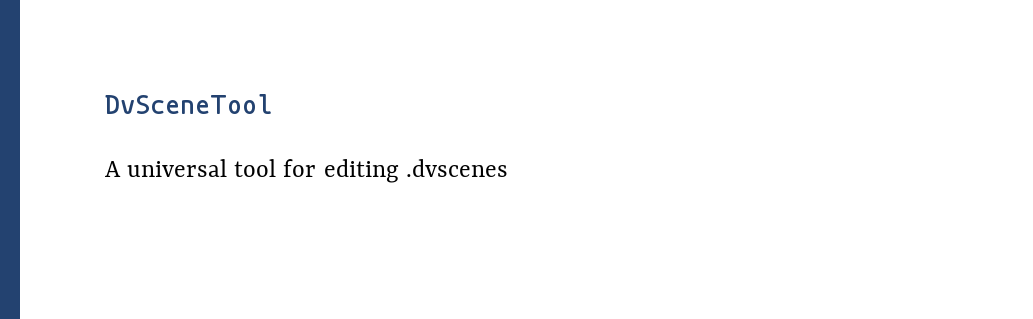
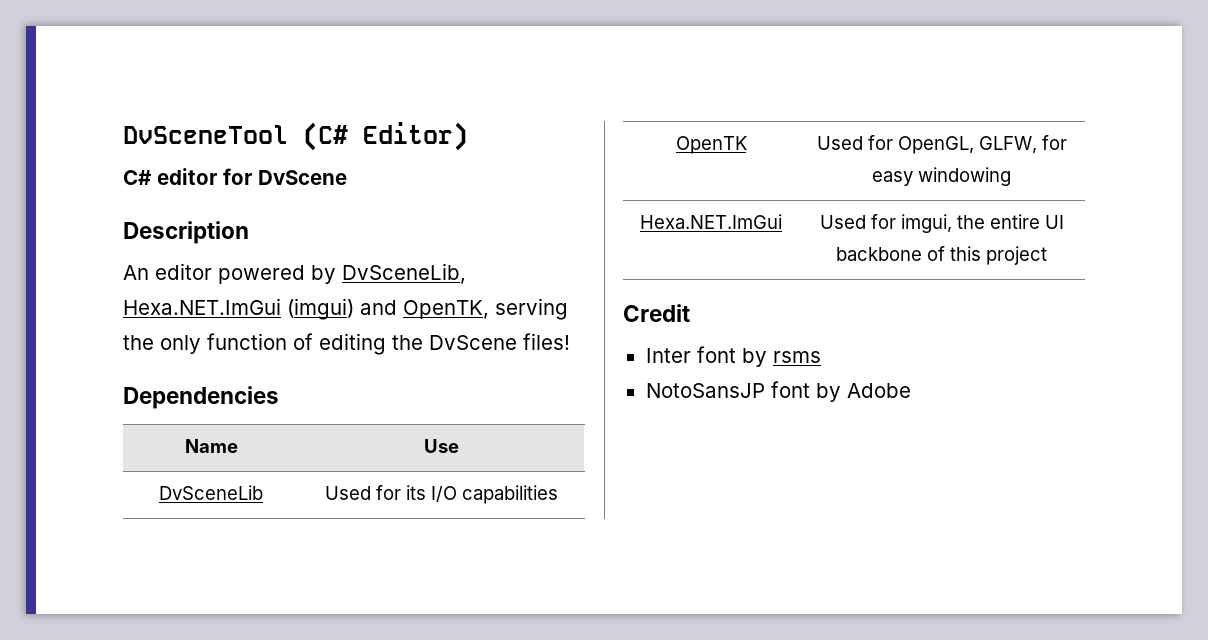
[105,159,508,183] // A universal tool for editing .dvscenes -> [303,122,468,151] [123,168,347,185] [123,221,249,244] [123,263,466,284] [123,298,568,320] [123,333,570,355] [123,386,279,409] [184,439,238,453] [424,439,459,453] [159,485,263,500] [325,485,558,504] [675,136,747,154] [816,135,1067,154] [872,167,1011,186] [640,214,782,229] [819,214,1064,233] [836,246,1047,265] [623,304,690,322] [645,346,821,367] [645,381,911,402] (C# Editor) // C# editor for DvScene // Description // An editor powered by DvSceneLib, Hexa.NET.ImGui (imgui) and OpenTK, serving the only function of editing the DvScene files! // Dependencies // Name | Use // DvSceneLib | Used for its I/O capabilities // OpenTK | Used for OpenGL, GLFW, for easy windowing // Hexa.NET.ImGui | Used for imgui, the entire UI backbone of this project // Credit // Inter font by rsms // NotoSansJP font by Adobe

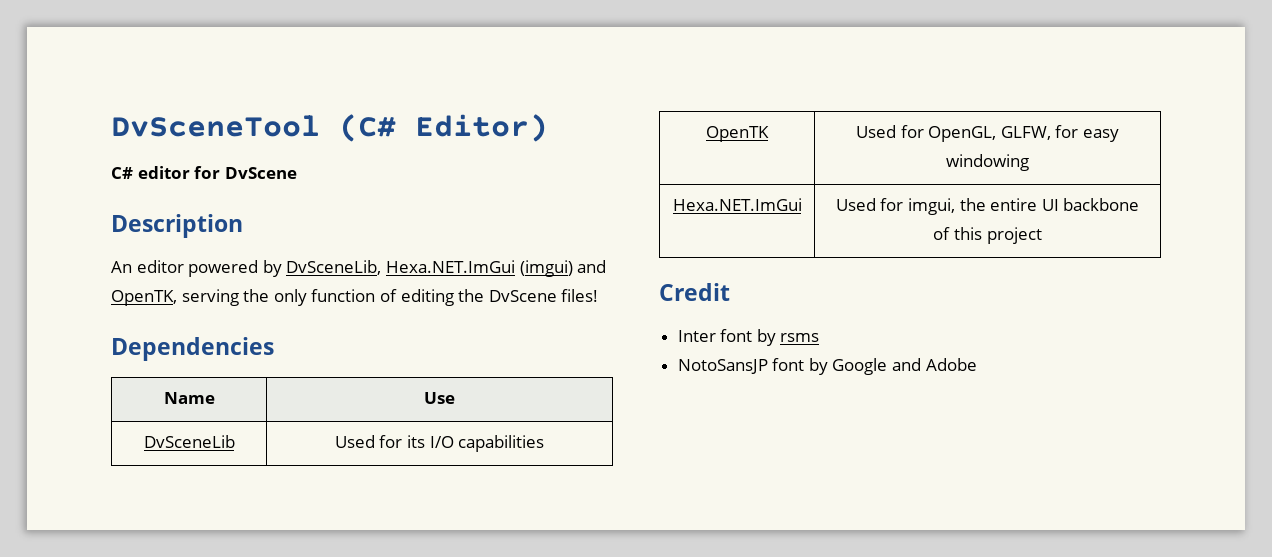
(841, 392) none -> [832,358,922,375] Google and

